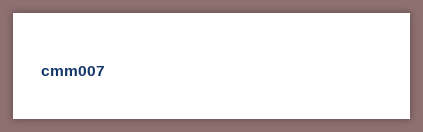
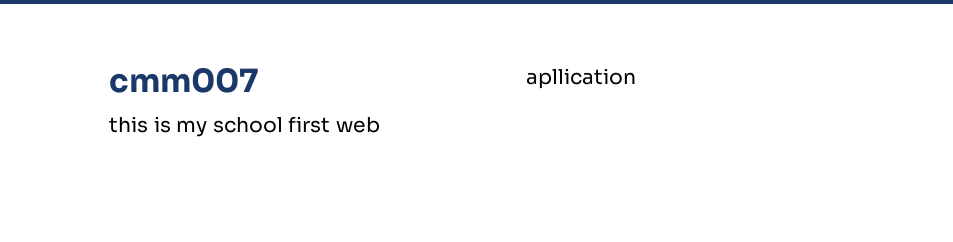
(105, 71) none -> [109,116,380,137] [526,68,636,89] // this is my school first web apllication

